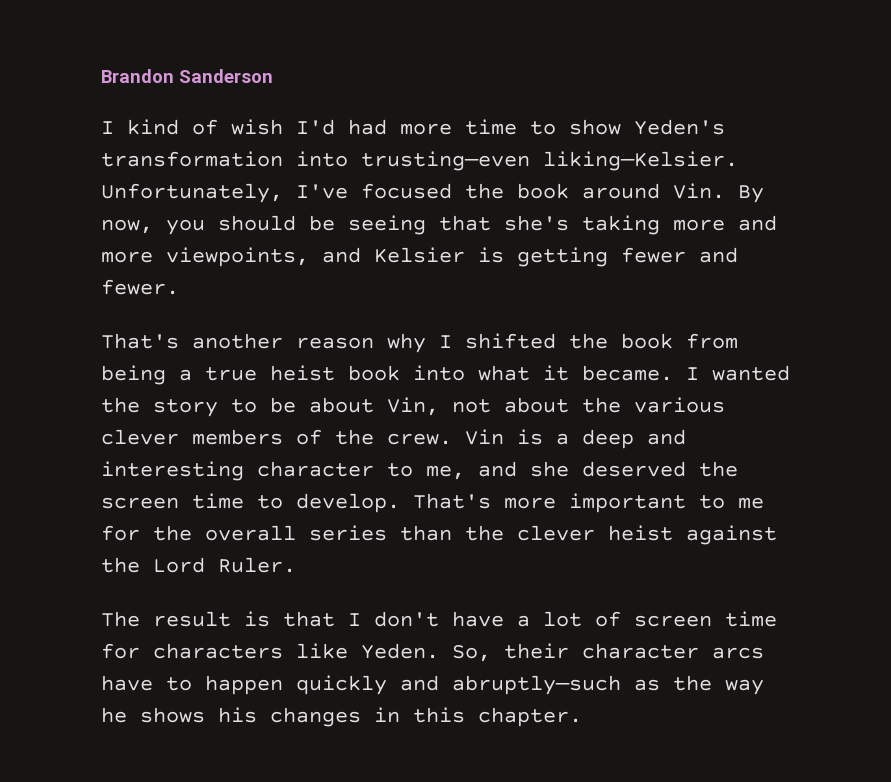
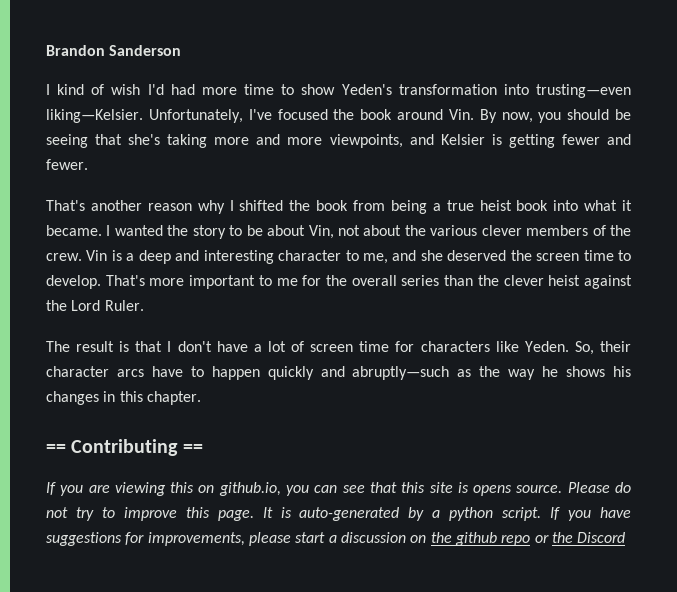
(582, 717) none -> [46,439,203,456] [46,482,631,496] [46,507,632,521] [46,532,626,546] // == Contributing == // If you are viewing this on github.io, you can see that this site is opens source. Please do not try to improve this page. It is auto-generated by a python script. If you have suggestions for improvements, please start a discussion on the github repo or the Discord

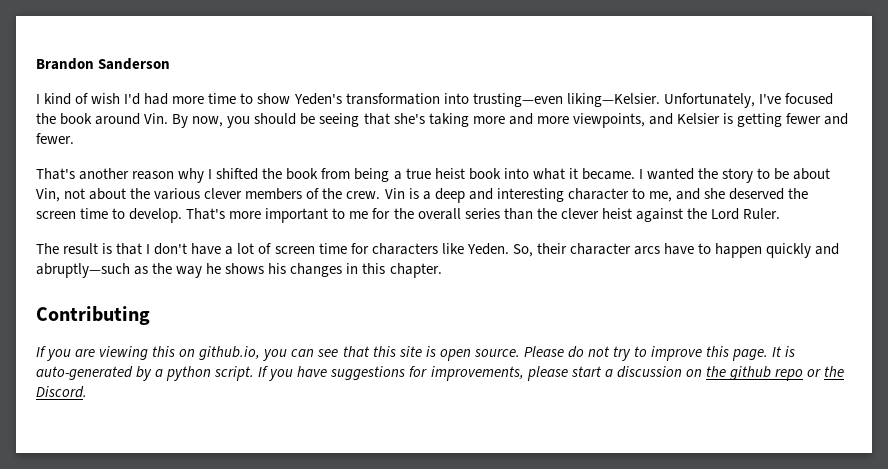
[46,444,66,453] == -> (442, 270) none
[182,444,203,453] == -> (150, 315) none
[473,485,513,496] opens -> [439,349,471,361] open
[577,532,626,543] Discord -> [36,386,87,398] Discord.

